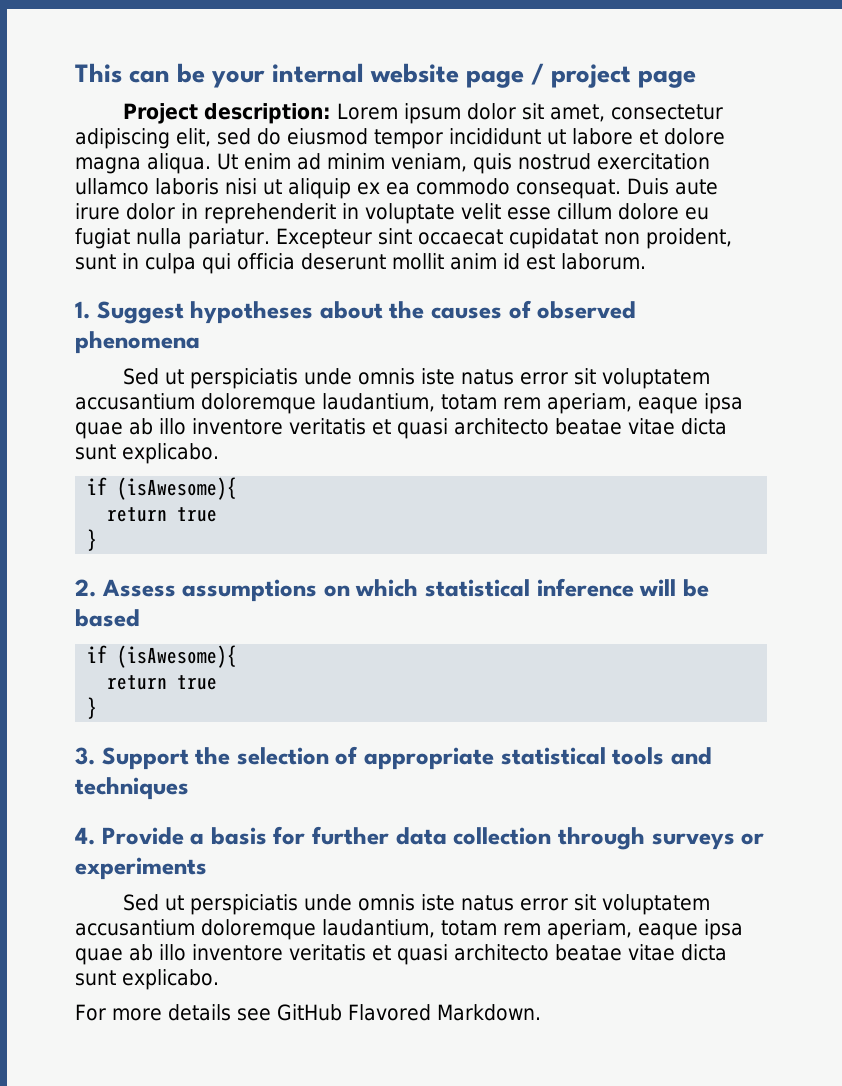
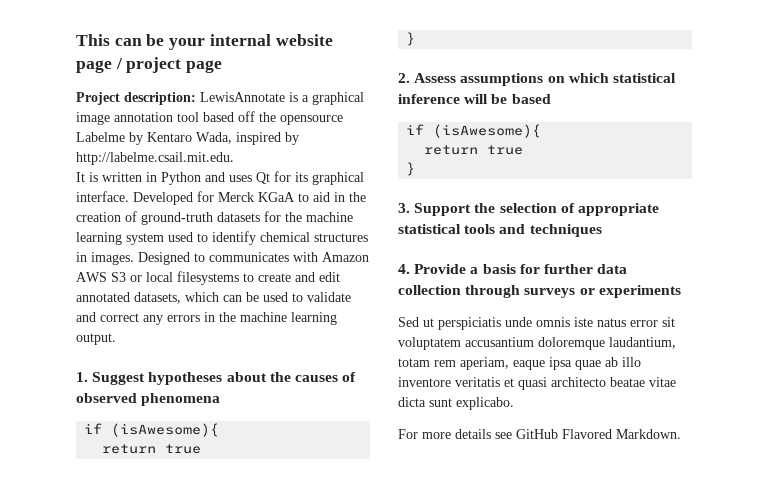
[337,103,724,124] [75,128,725,149] [75,153,710,174] [75,178,718,199] [75,203,709,224] [75,228,732,249] [75,253,646,274] Lorem ipsum dolor sit amet, consectetur adipiscing elit, sed do eiusmod tempor incididunt ut labore et dolore magna aliqua. Ut enim ad minim veniam, quis nostrud exercitation ullamco laboris nisi ut aliquip ex ea commodo consequat. Duis aute irure dolor in reprehenderit in voluptate velit esse cillum dolore eu fugiat nulla pariatur. Excepteur sint occaecat cupidatat non proident, sunt in culpa qui officia deserunt mollit anim id est laborum. -> [200,92,364,105] [76,111,343,125] [76,132,299,145] [76,152,234,165] [76,171,364,185] [76,191,366,205] [76,211,353,225] [76,231,368,245] [76,252,369,265] [76,271,340,285] [76,292,351,304] [76,312,337,325] [76,333,116,345] LewisAnnotate is a graphical image annotation tool based off the opensource Labelme by Kentaro Wada, inspired by http://labelme.csail.mit.edu. // It is written in Python and uses Qt for its graphical interface. Developed for Merck KGaA to aid in the creation of ground-truth datasets for the machine learning system used to identify chemical structures in images. Designed to communicates with Amazon AWS S3 or local filesystems to create and edit annotated datasets, which can be used to validate and correct any errors in the machine learning output.
[123,368,711,389] [75,393,743,414] [75,418,727,439] [75,443,219,464] // Sed ut perspiciatis unde omnis iste natus error sit voluptatem accusantium doloremque laudantium, totam rem aperiam, eaque ipsa quae ab illo inventore veritatis et quasi architecto beatae vitae dicta sunt explicabo. -> (221, 399) none

